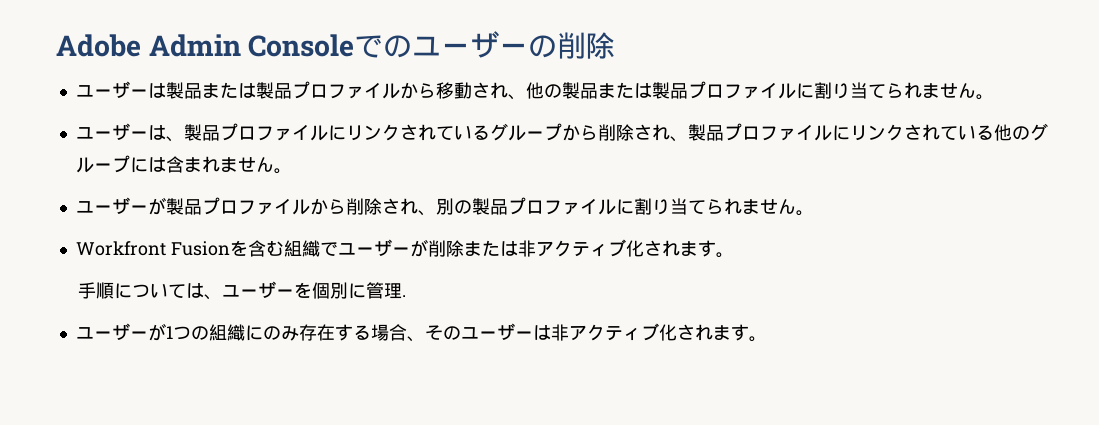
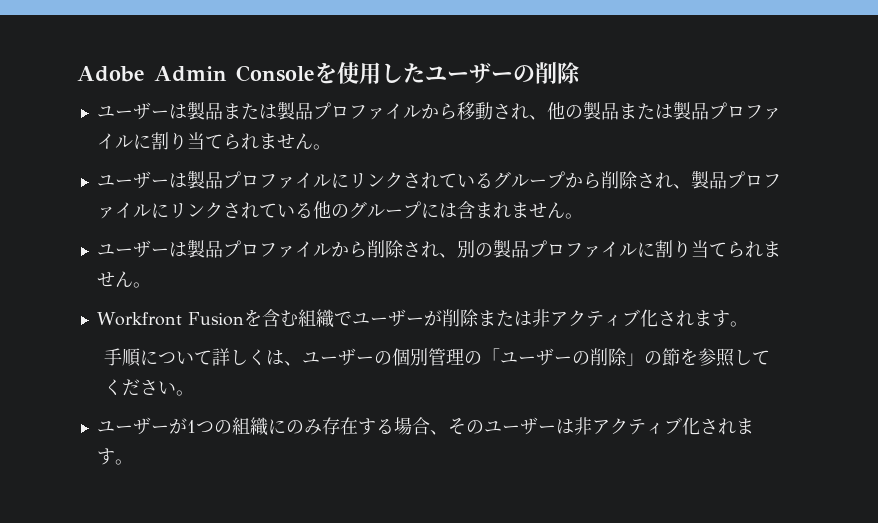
[354,35,413,58] での -> [315,62,425,84] を使用した
[165,136,184,142] 、 -> (187, 180) none
[147,197,166,215] が -> [168,242,187,257] は
(186, 291) none -> [212,348,267,366] 詳しく
[293,282,406,299] を個別に管理. -> [374,348,771,367] [104,379,195,396] の個別管理の「ユーザーの削除」の節を参照してください。

